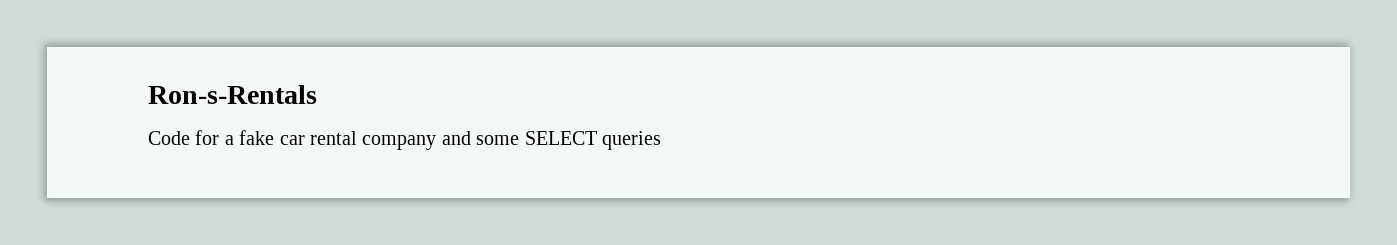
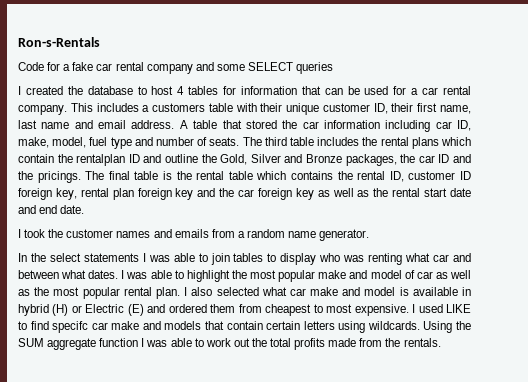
(661, 140) none -> [18,86,471,95] [18,103,472,115] [18,120,471,132] [18,137,471,149] [18,154,472,166] [18,171,472,183] [18,188,471,200] [18,205,85,214] [18,229,370,241] [18,253,471,265] [18,270,472,282] [18,287,471,299] [18,304,471,316] [18,321,471,333] [18,338,441,350] // I created the database to host 4 tables for information that can be used for a car rental company. This includes a customers table with their unique customer ID, their first name, last name and email address. A table that stored the car information including car ID, make, model, fuel type and number of seats. The third table includes the rental plans which contain the rentalplan ID and outline the Gold, Silver and Bronze packages, the car ID and the pricings. The final table is the rental table which contains the rental ID, customer ID foreign key, rental plan foreign key and the car foreign key as well as the rental start date and end date. // I took the customer names and emails from a random name generator. // In the select statements I was able to join tables to display who was renting what car and between what dates. I was able to highlight the most popular make and model of car as well as the most popular rental plan. I also selected what car make and model is available in hybrid (H) or Electric (E) and ordered them from cheapest to most expensive. I used LIKE to find specifc car make and models that contain certain letters using wildcards. Using the SUM aggregate function I was able to work out the total profits made from the rentals.

